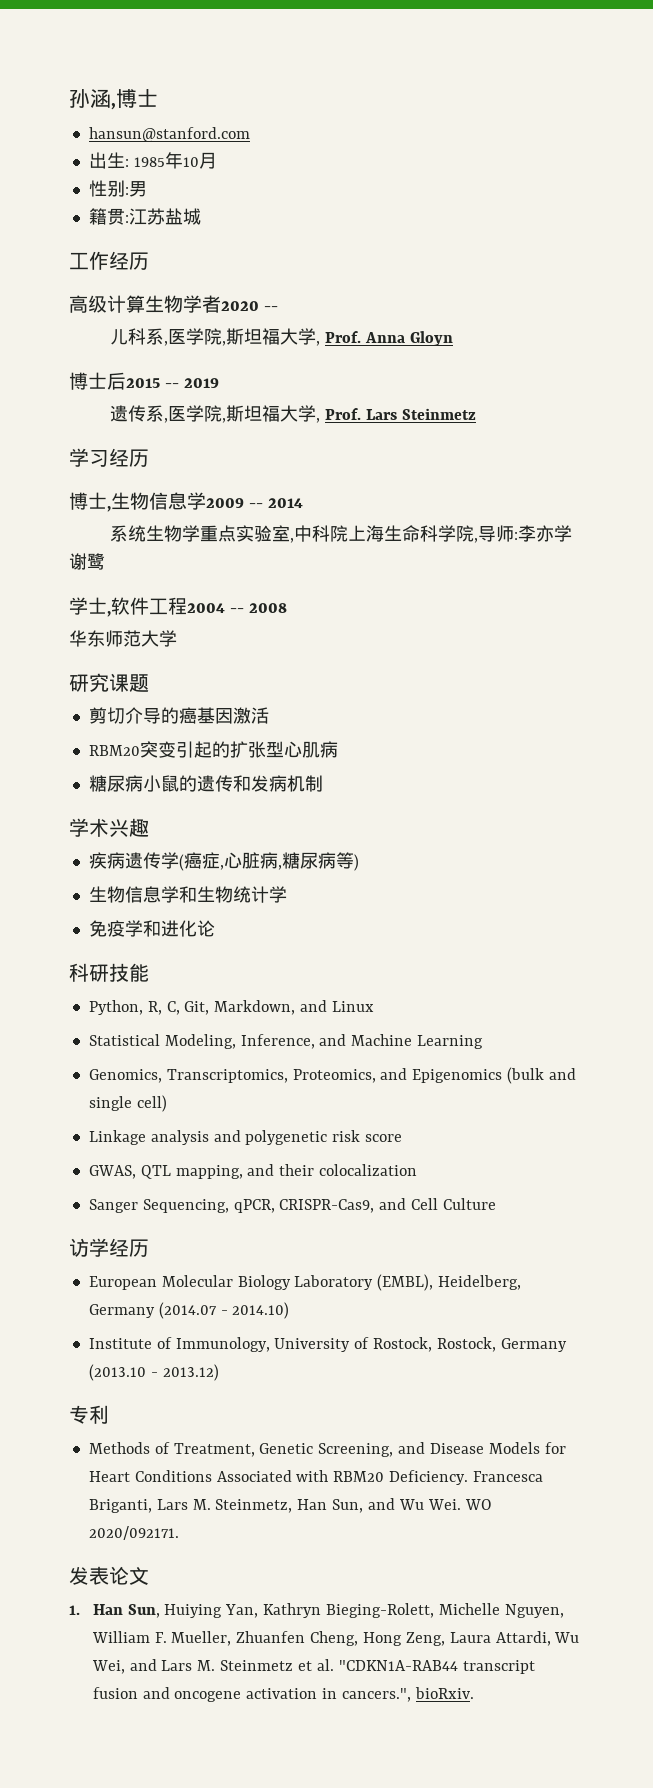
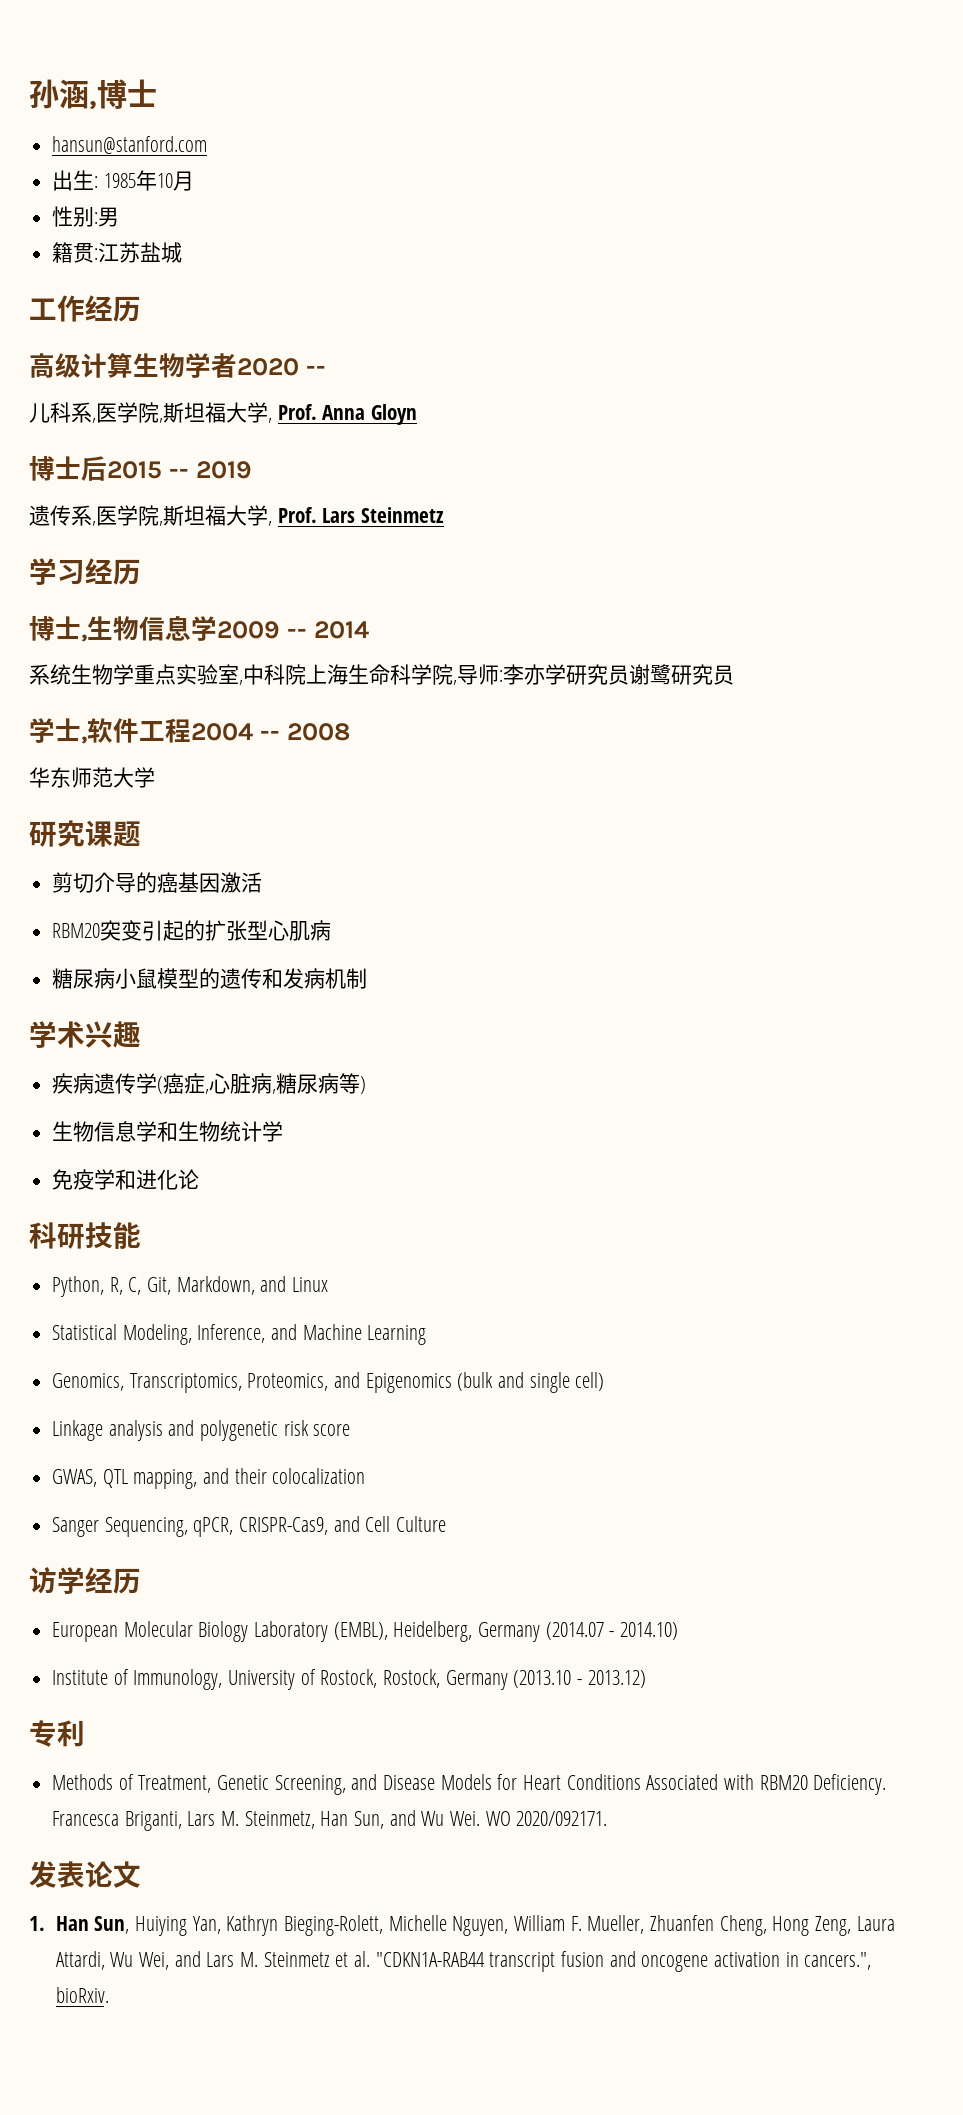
(573, 533) none -> [566,664,629,685] 研究员
(105, 561) none -> [671,664,734,685] 研究员
(179, 783) none -> [157,968,200,989] 模型

